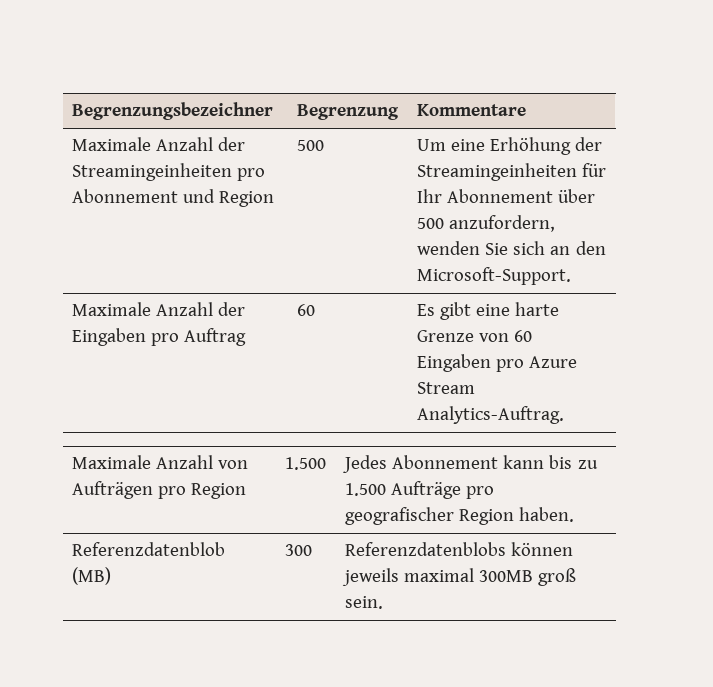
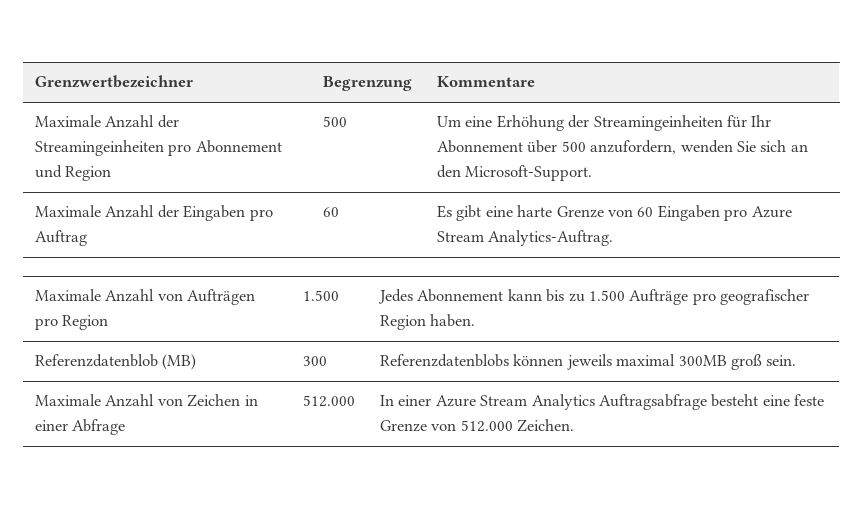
[71,102,273,120] Begrenzungsbezeichner -> [34,75,193,88] Grenzwertbezeichner
(383, 602) none -> [34,394,258,407] [34,419,126,435] [302,395,355,407] [379,394,825,410] [379,419,575,432] // Maximale Anzahl von Zeichen in einer Abfrage | 512.000 | In einer Azure Stream Analytics Auftragsabfrage besteht eine feste Grenze von 512.000 Zeichen.

